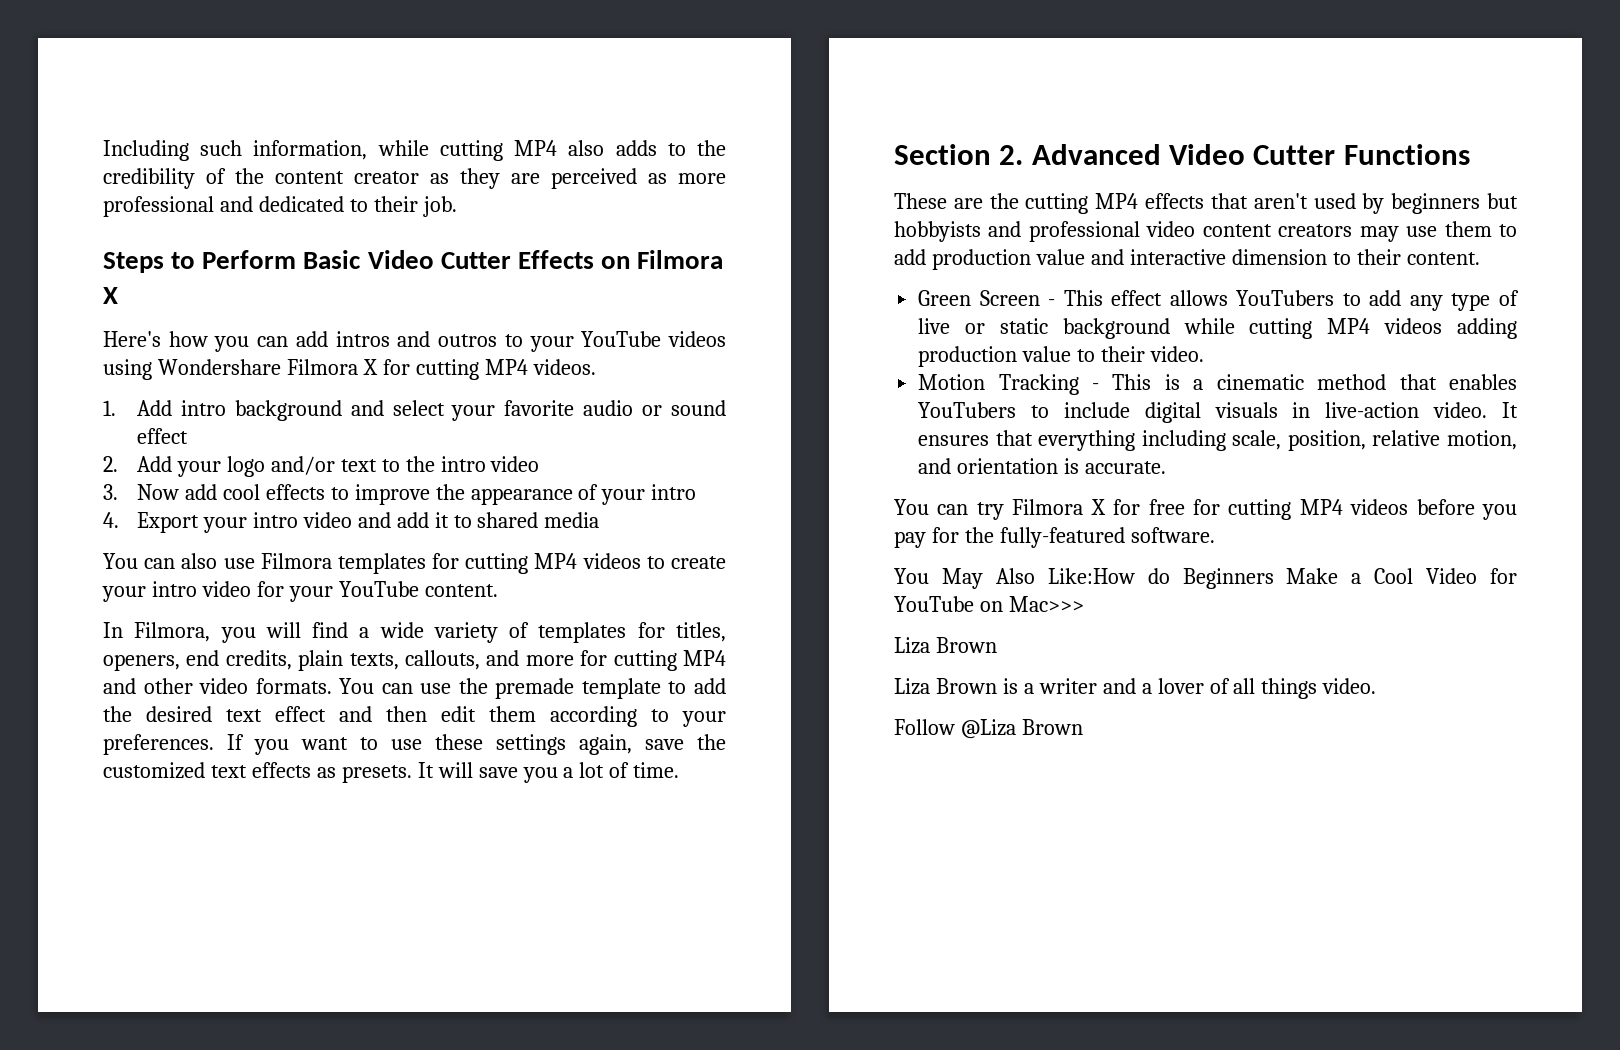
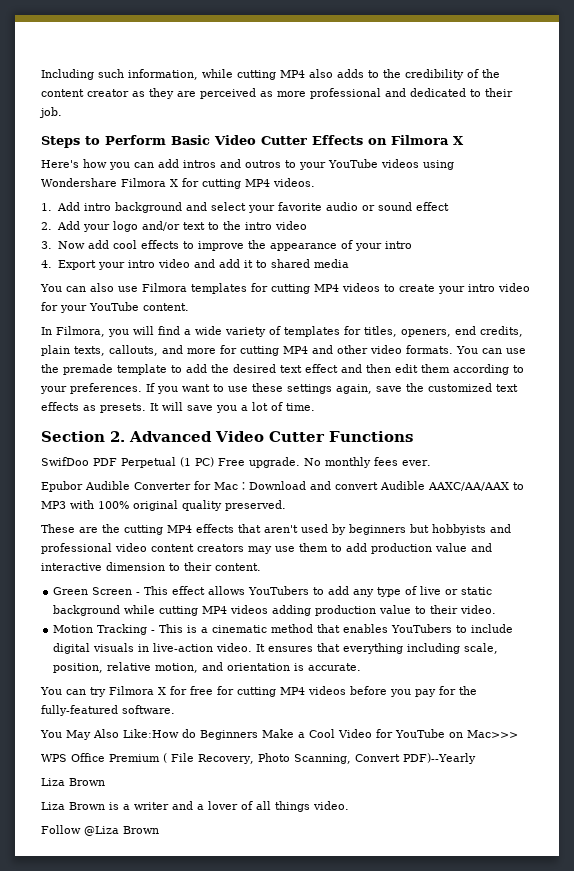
(1470, 154) none -> [41,457,431,468] [41,481,524,492] [41,500,286,511] // SwifDoo PDF Perpetual (1 PC) Free upgrade. No monthly fees ever. // Epubor Audible Converter for Mac：Download and convert Audible AAXC/AA/AAX to MP3 with 100% original quality preserved.
(1084, 604) none -> [41,753,476,764] // WPS Office Premium ( File Recovery, Photo Scanning, Convert PDF)--Yearly

